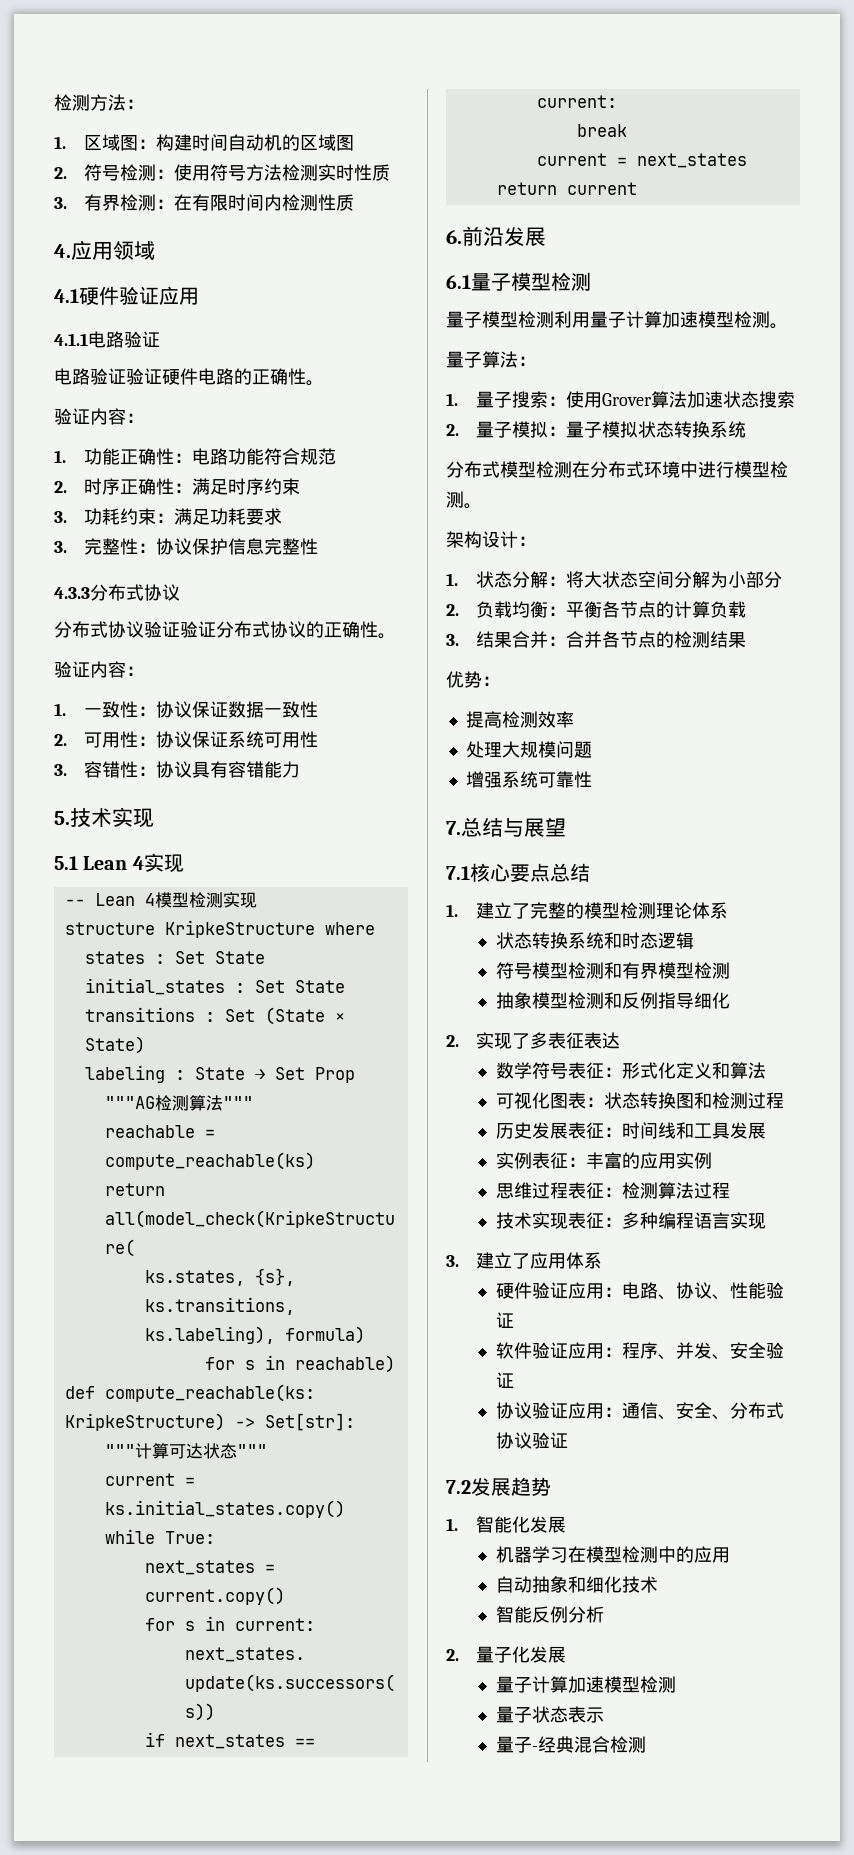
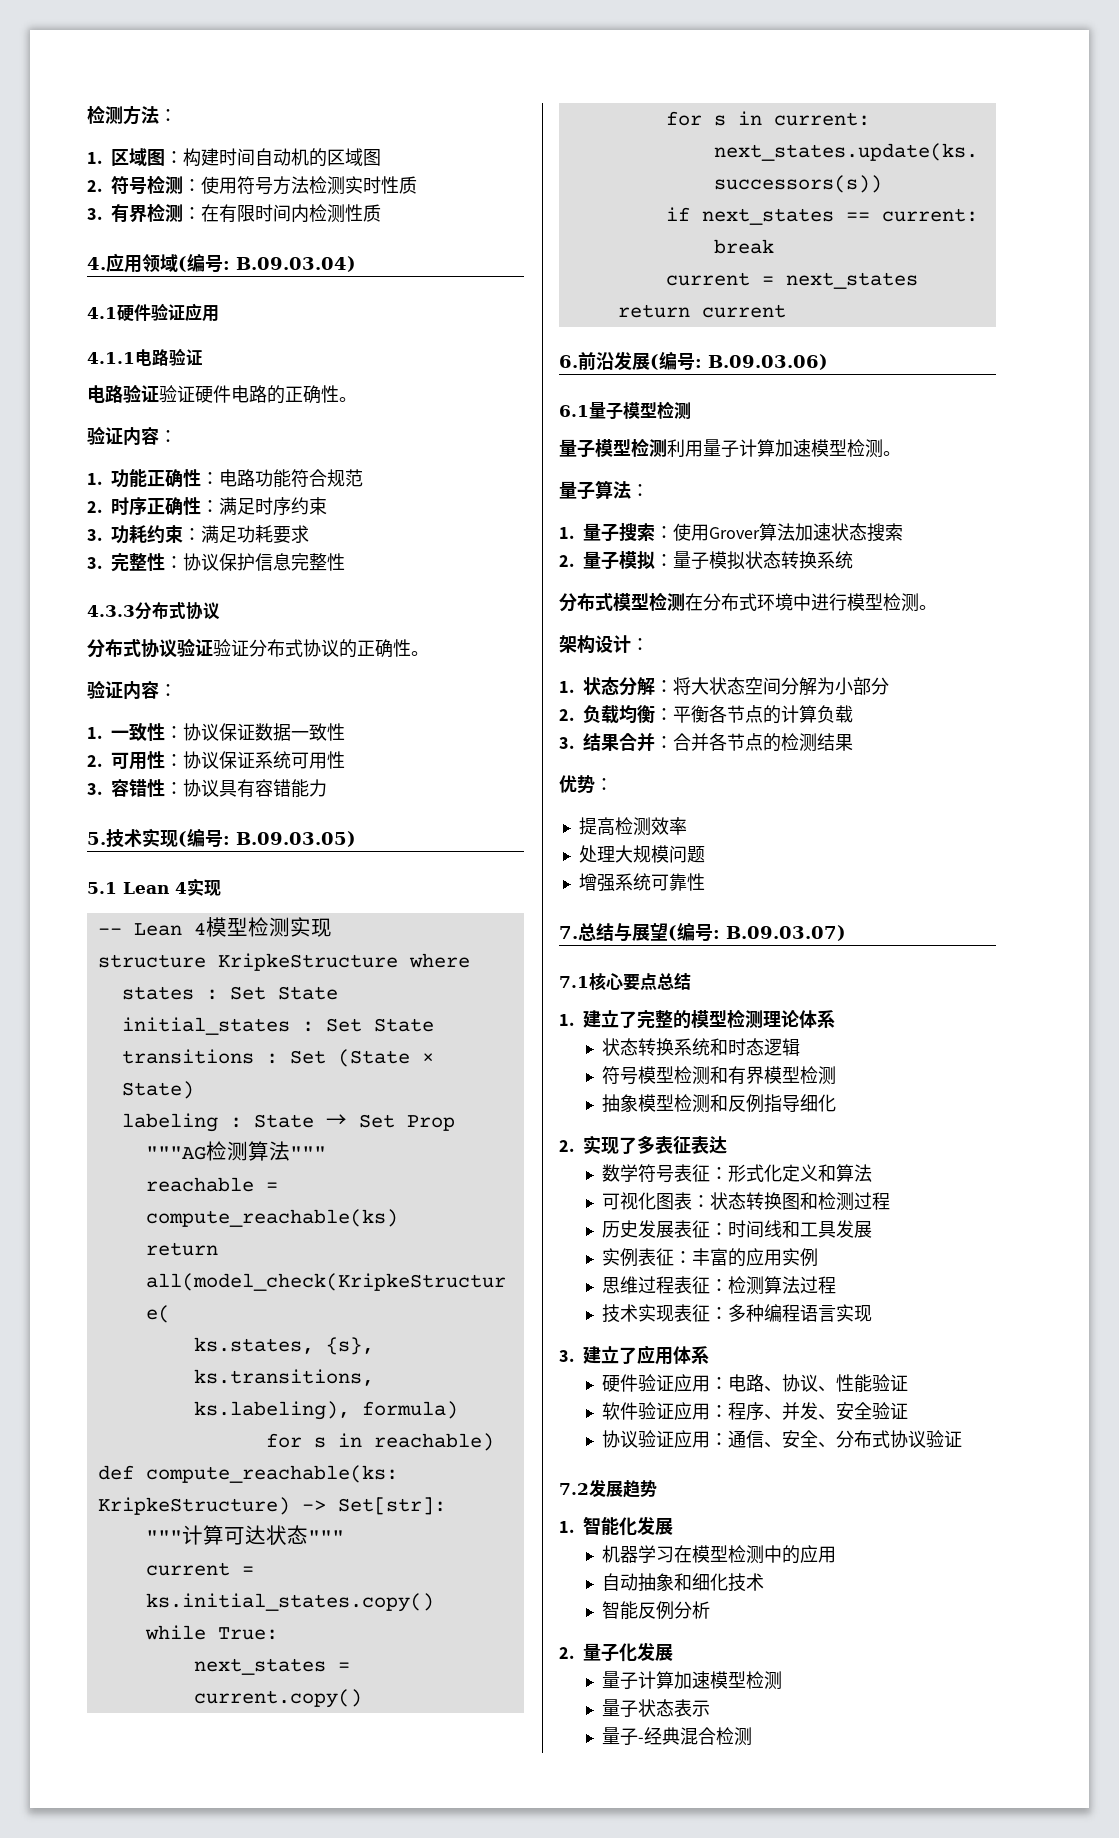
(155, 250) none -> [178,253,356,272] (编号: B.09.03.04)
(154, 818) none -> [178,828,356,847] (编号: B.09.03.05)
(546, 236) none -> [650,351,828,370] (编号: B.09.03.06)
(566, 827) none -> [668,922,846,941] (编号: B.09.03.07)

